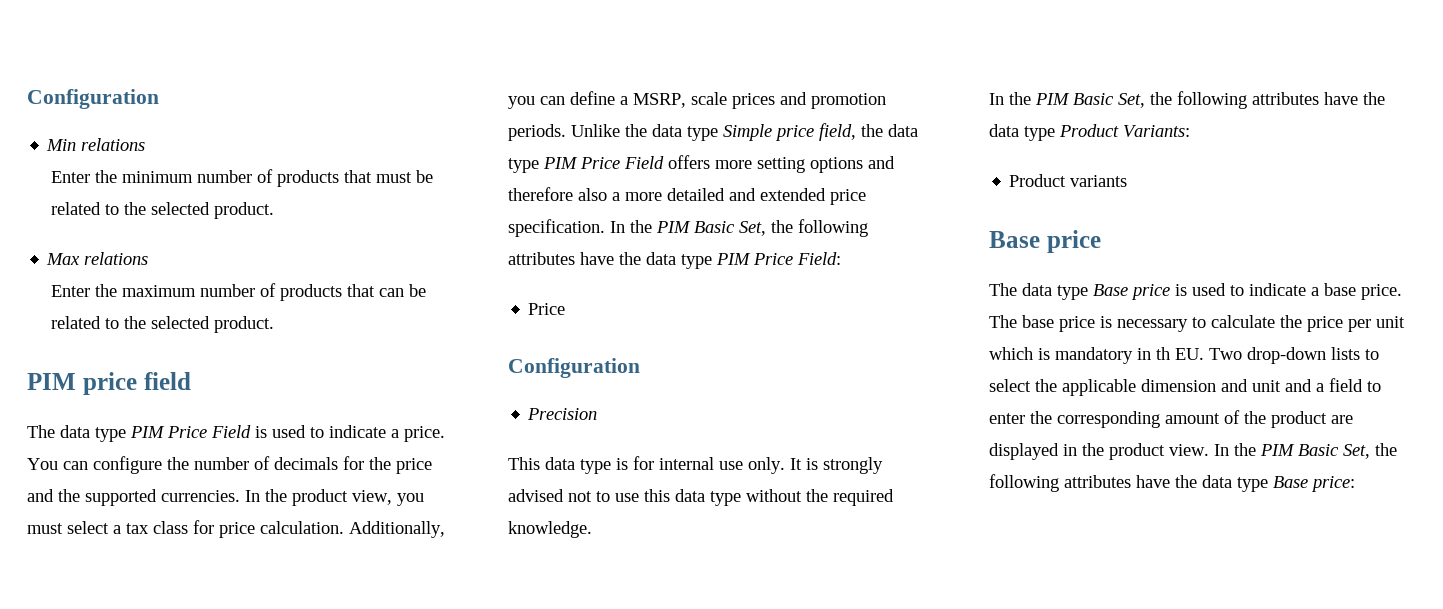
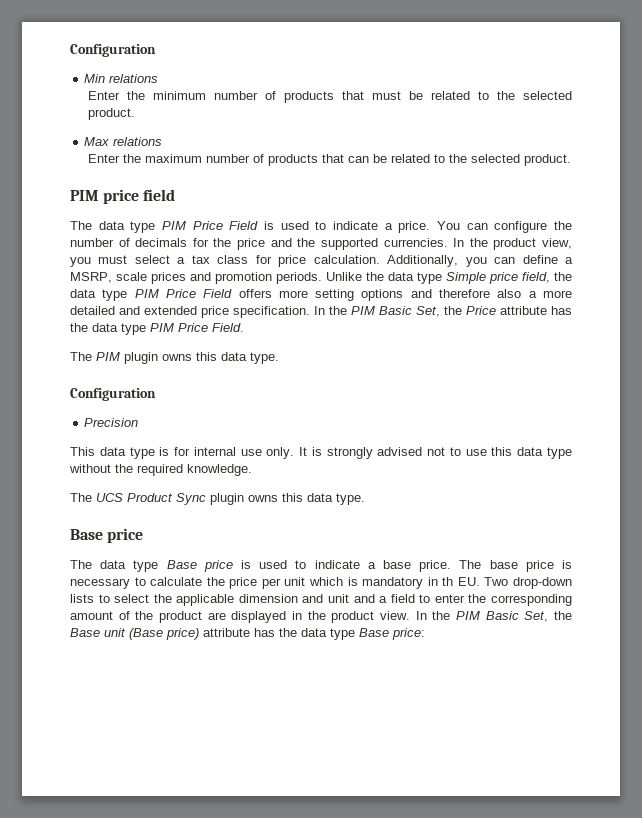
[798,219,868,237] [508,252,841,269] [528,303,566,315] following attributes have the data type PIM Price Field: // Price -> [466,306,572,315] [70,323,244,335] [70,352,279,364] Price attribute has the data type PIM Price Field. // The PIM plugin owns this data type.
[989,91,1385,109] [989,124,1190,141] [1009,174,1128,187] In the PIM Basic Set, the following attributes have the data type Product Variants: // Product variants -> [70,493,365,505] The UCS Product Sync plugin owns this data type.
[989,474,1170,492] following attributes have -> [70,628,275,640] Base unit (Base price) attribute has

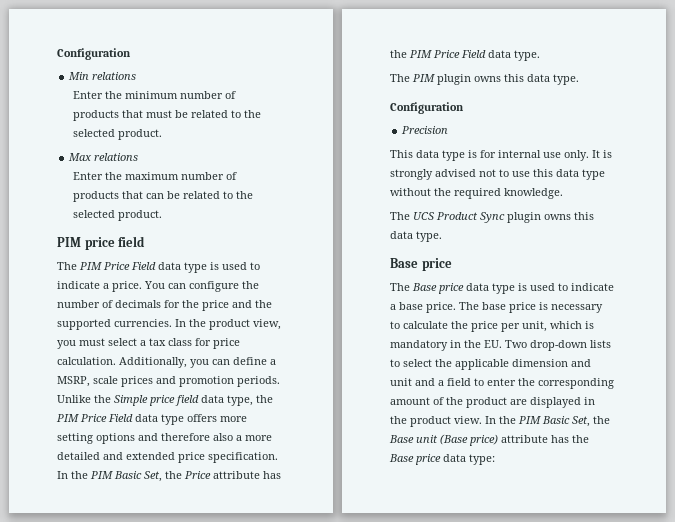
[98,221,259,233] data type PIM Price Field -> [79,262,207,273] PIM Price Field data type
[388,272,572,284] [70,289,233,301] data type Simple price field, the data type PIM Price Field -> [114,395,273,406] [56,414,184,425] Simple price field data type, the PIM Price Field data type
[92,323,244,335] data type PIM Price Field. -> [409,50,540,61] PIM Price Field data type.
[100,560,233,572] data type Base price -> [412,283,515,294] Base price data type
[284,577,306,586] unit -> [522,321,547,332] unit,
[442,577,454,586] th -> [464,340,481,348] the
[301,628,425,640] data type Base price: -> [389,454,495,465] Base price data type:

